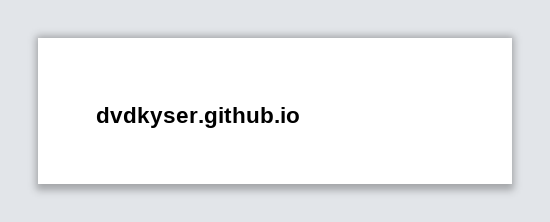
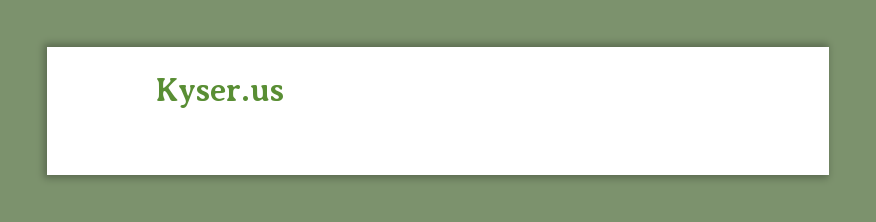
[96,107,300,128] dvdkyser.github.io -> [155,78,284,108] Kyser.us

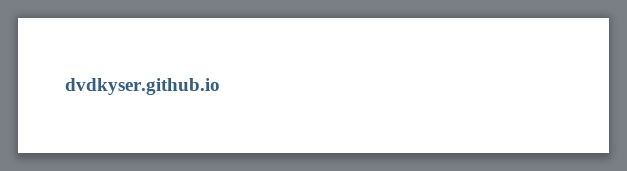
[155,78,284,108] Kyser.us -> [65,78,220,95] dvdkyser.github.io

